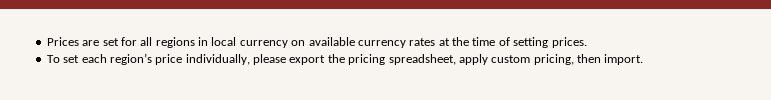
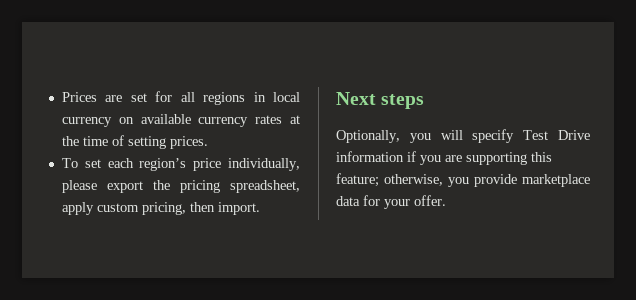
(644, 59) none -> [336,92,425,109] [336,129,590,143] [336,151,552,165] [336,173,590,187] [336,195,446,209] // Next steps // Optionally, you will specify Test Drive information if you are supporting this feature; otherwise, you provide marketplace data for your offer.

